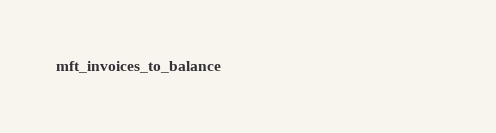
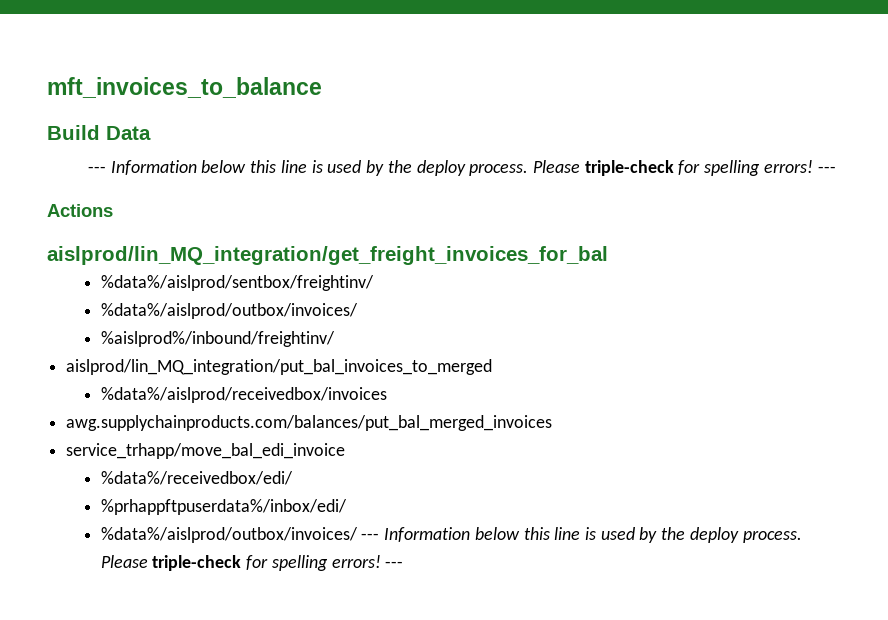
(221, 67) none -> [47,125,151,140] [88,160,836,176] [47,204,113,217] [47,246,608,265] [100,275,374,291] [100,303,358,319] [100,331,335,347] [66,359,493,375] [100,387,387,403] [66,415,553,431] [66,443,346,459] [100,471,293,485] [100,499,347,515] [100,527,802,543] [100,555,404,571] // Build Data // --- Information below this line is used by the deploy process. Please triple-check for spelling errors! --- // Actions // aislprod/lin_MQ_integration/get_freight_invoices_for_bal // %data%/aislprod/sentbox/freightinv/ // %data%/aislprod/outbox/invoices/ // %aislprod%/inbound/freightinv/ // aislprod/lin_MQ_integration/put_bal_invoices_to_merged // %data%/aislprod/receivedbox/invoices // awg.supplychainproducts.com/balances/put_bal_merged_invoices // service_trhapp/move_bal_edi_invoice // %data%/receivedbox/edi/ // %prhappftpuserdata%/inbox/edi/ // %data%/aislprod/outbox/invoices/ --- Information below this line is used by the deploy process. Please triple-check for spelling errors! ---

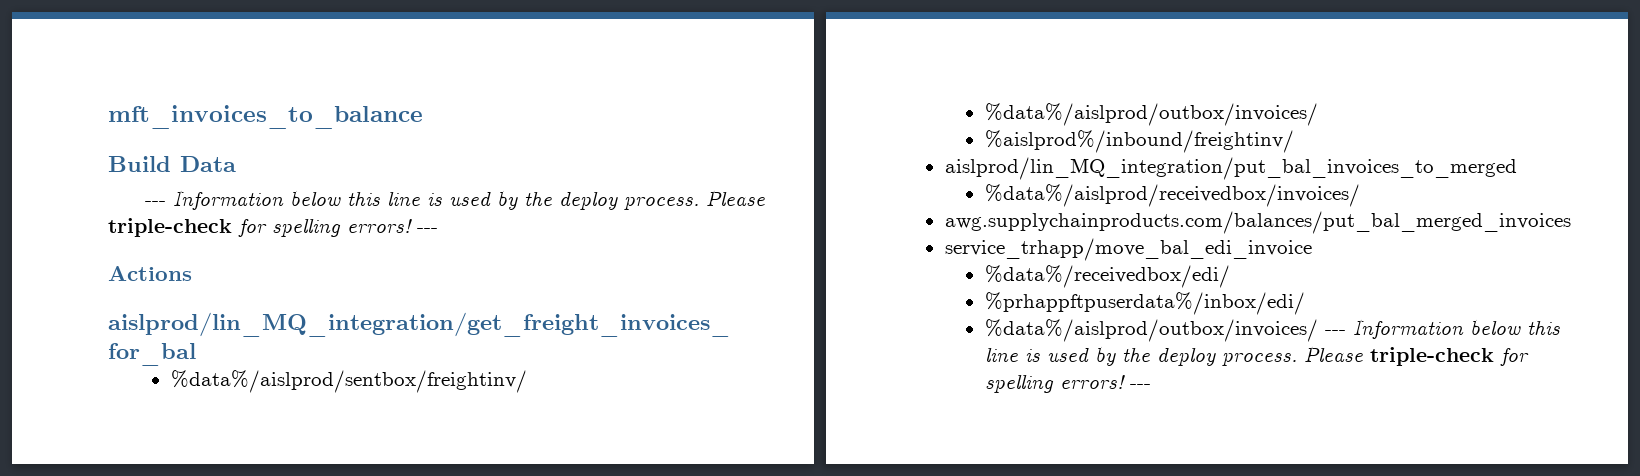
[100,387,387,403] %data%/aislprod/receivedbox/invoices -> [984,184,1360,207] %data%/aislprod/receivedbox/invoices/

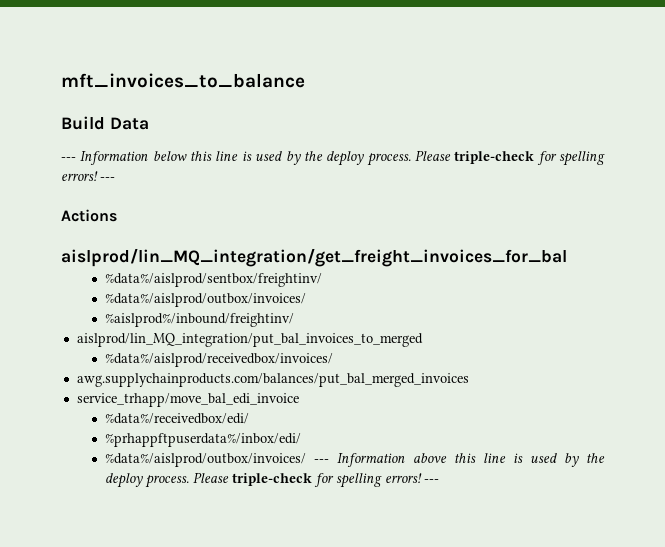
[1469,319,1521,335] below -> [413,453,448,463] above

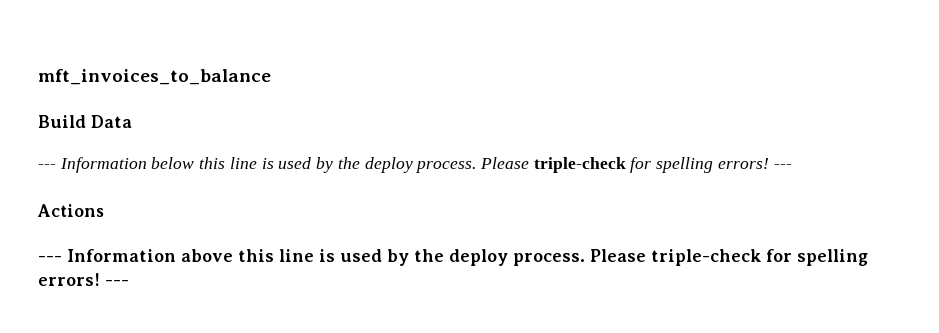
[61,248,567,267] [105,273,323,287] [105,293,307,307] [105,313,295,327] [76,333,423,347] [105,353,334,367] [76,373,469,387] [76,393,299,407] [105,413,250,424] [105,433,302,447] [105,453,307,467] aislprod/lin_MQ_integration/get_freight_invoices_for_bal // %data%/aislprod/sentbox/freightinv/ // %data%/aislprod/outbox/invoices/ // %aislprod%/inbound/freightinv/ // aislprod/lin_MQ_integration/put_bal_invoices_to_merged // %data%/aislprod/receivedbox/invoices/ // awg.supplychainproducts.com/balances/put_bal_merged_invoices // service_trhapp/move_bal_edi_invoice // %data%/receivedbox/edi/ // %prhappftpuserdata%/inbox/edi/ // %data%/aislprod/outbox/invoices/ -> (104, 210) none

